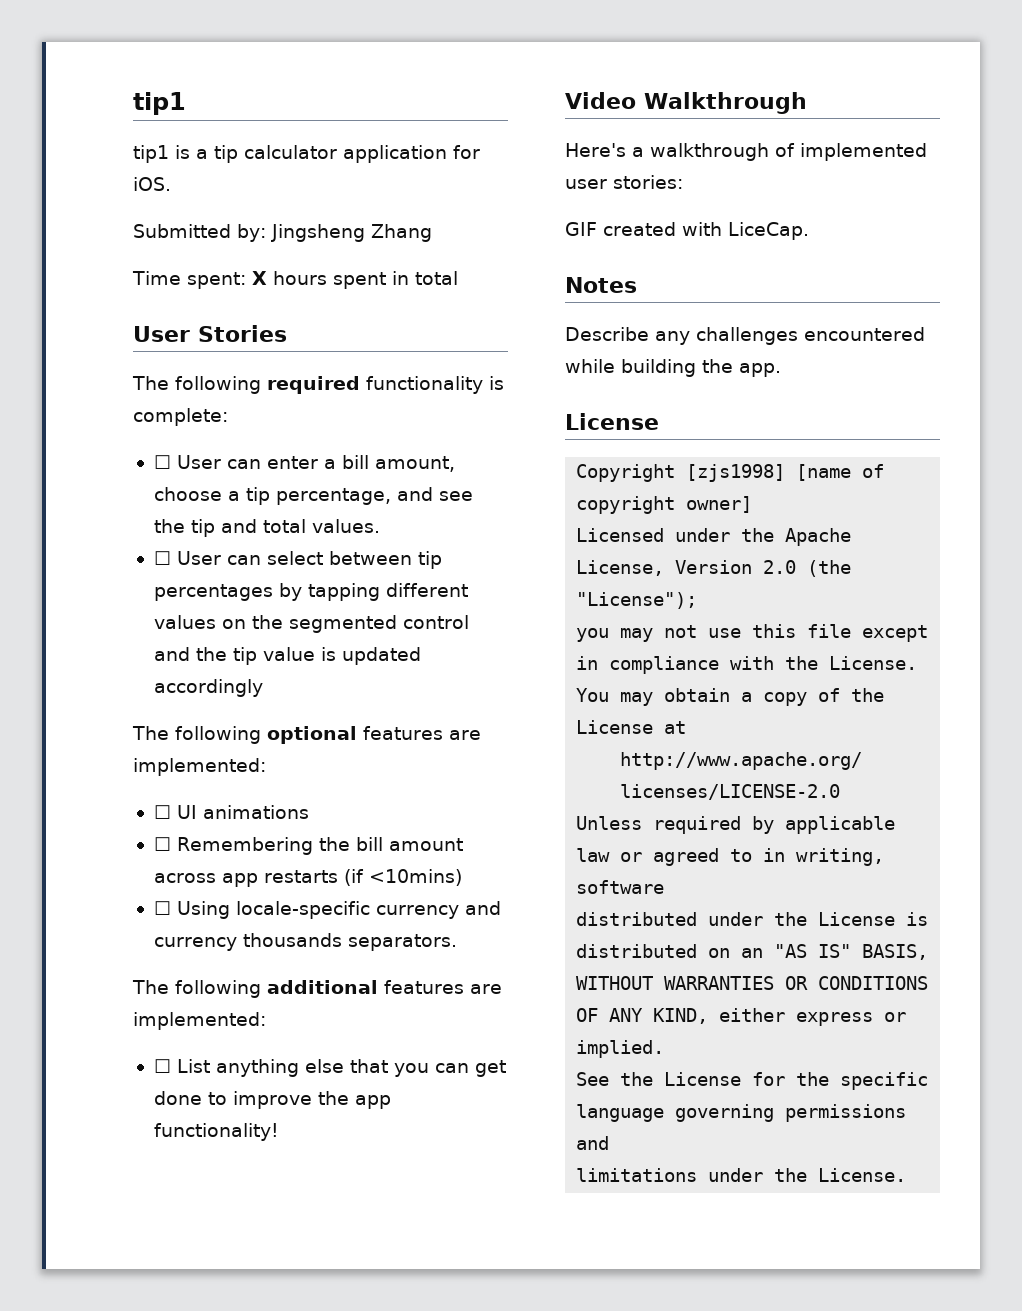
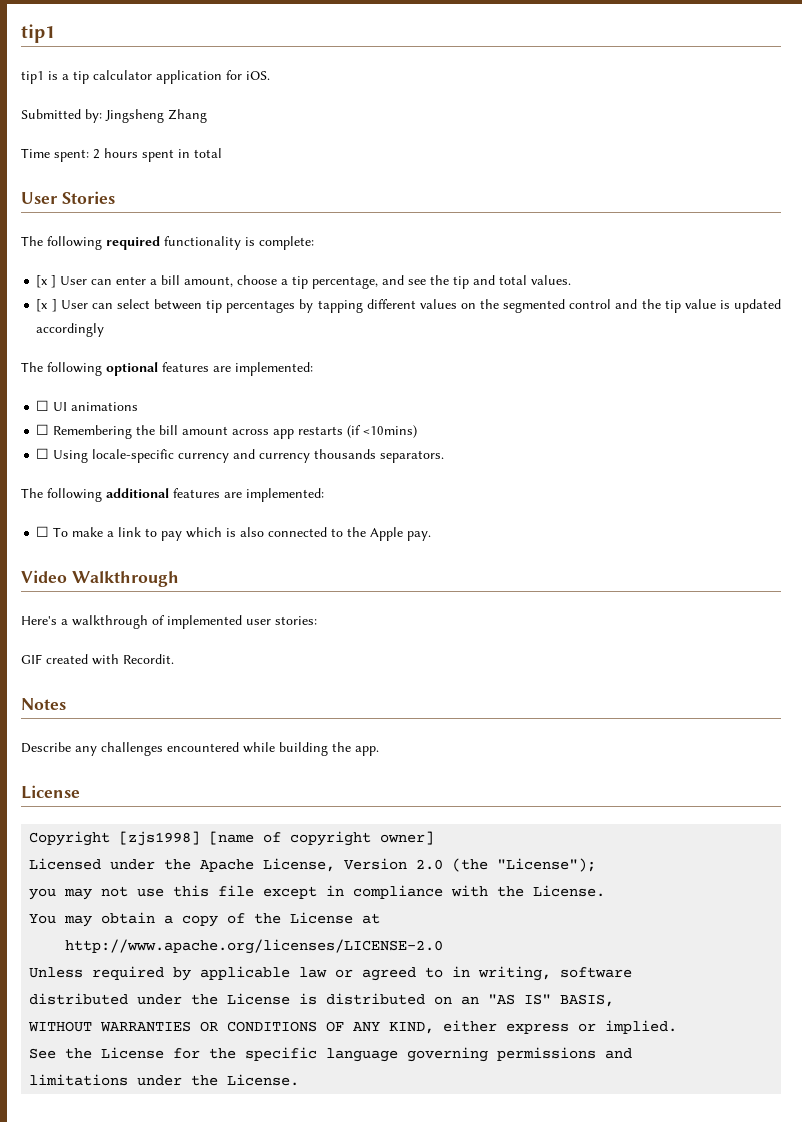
[252,271,267,285] X -> [93,149,100,159] 2
[153,455,171,469] ☐ -> [36,275,57,288] [x ]
[153,551,171,565] ☐ -> [36,299,57,312] [x ]
[176,1059,506,1077] [153,1091,391,1109] [153,1123,279,1141] List anything else that you can get done to improve the app functionality! -> [53,527,432,541] To make a link to pay which is also connected to the Apple pay.
[728,222,809,240] LiceCap. -> [123,654,174,664] Recordit.

